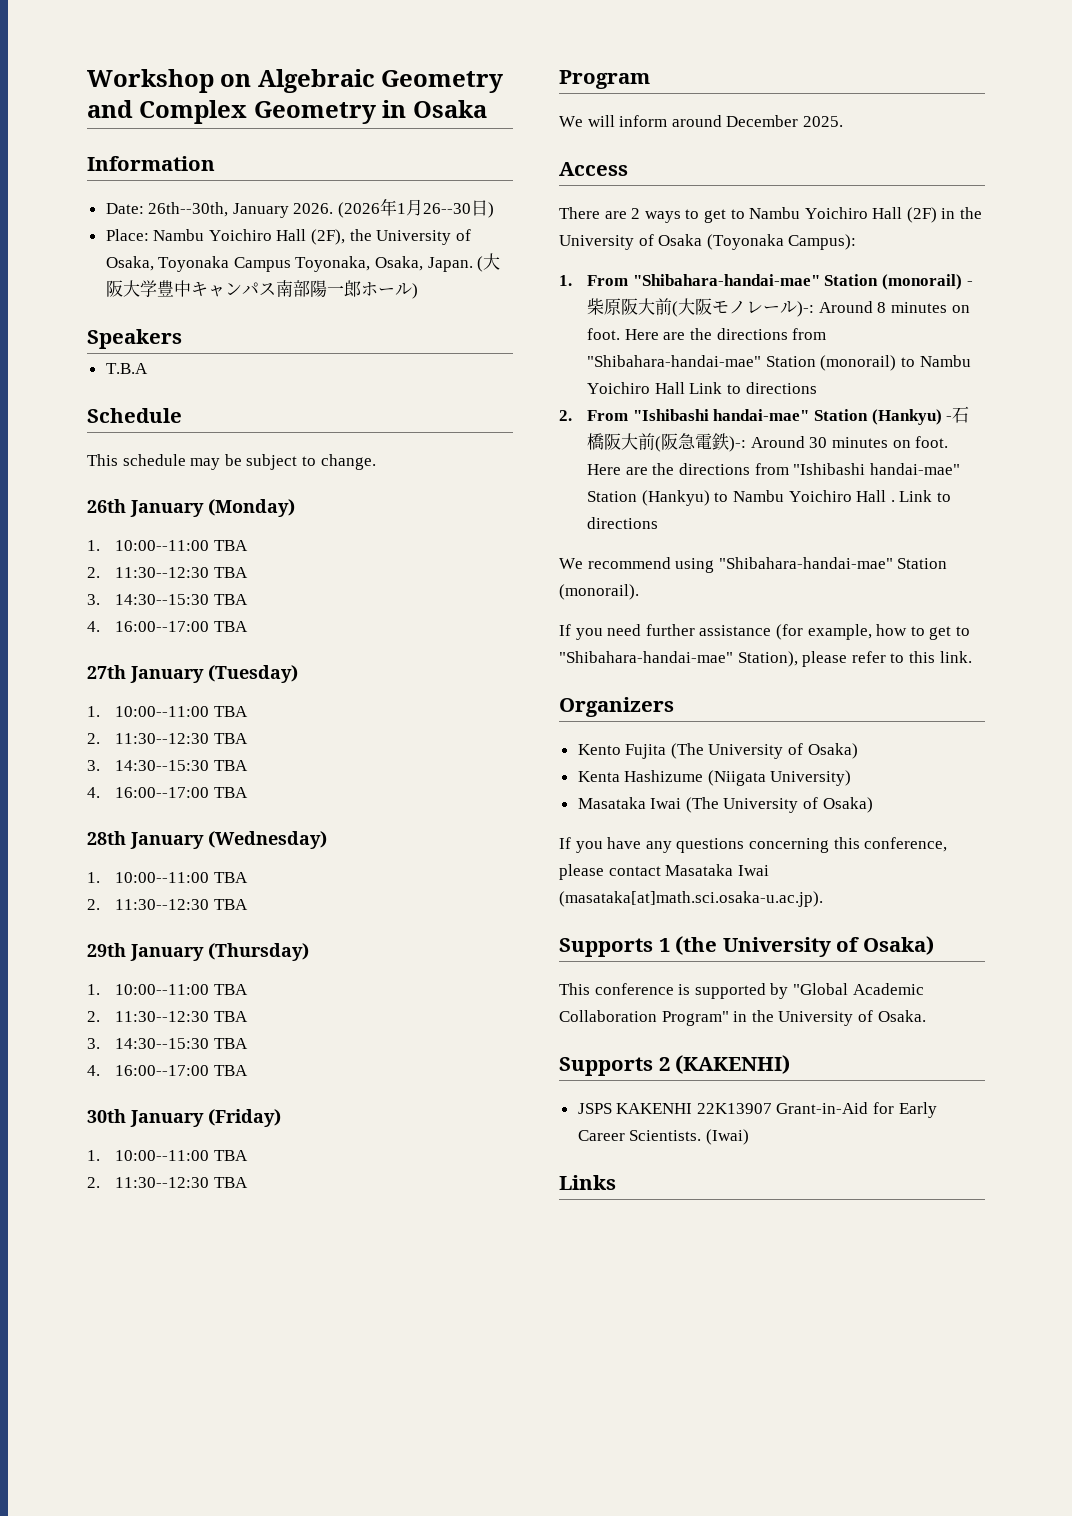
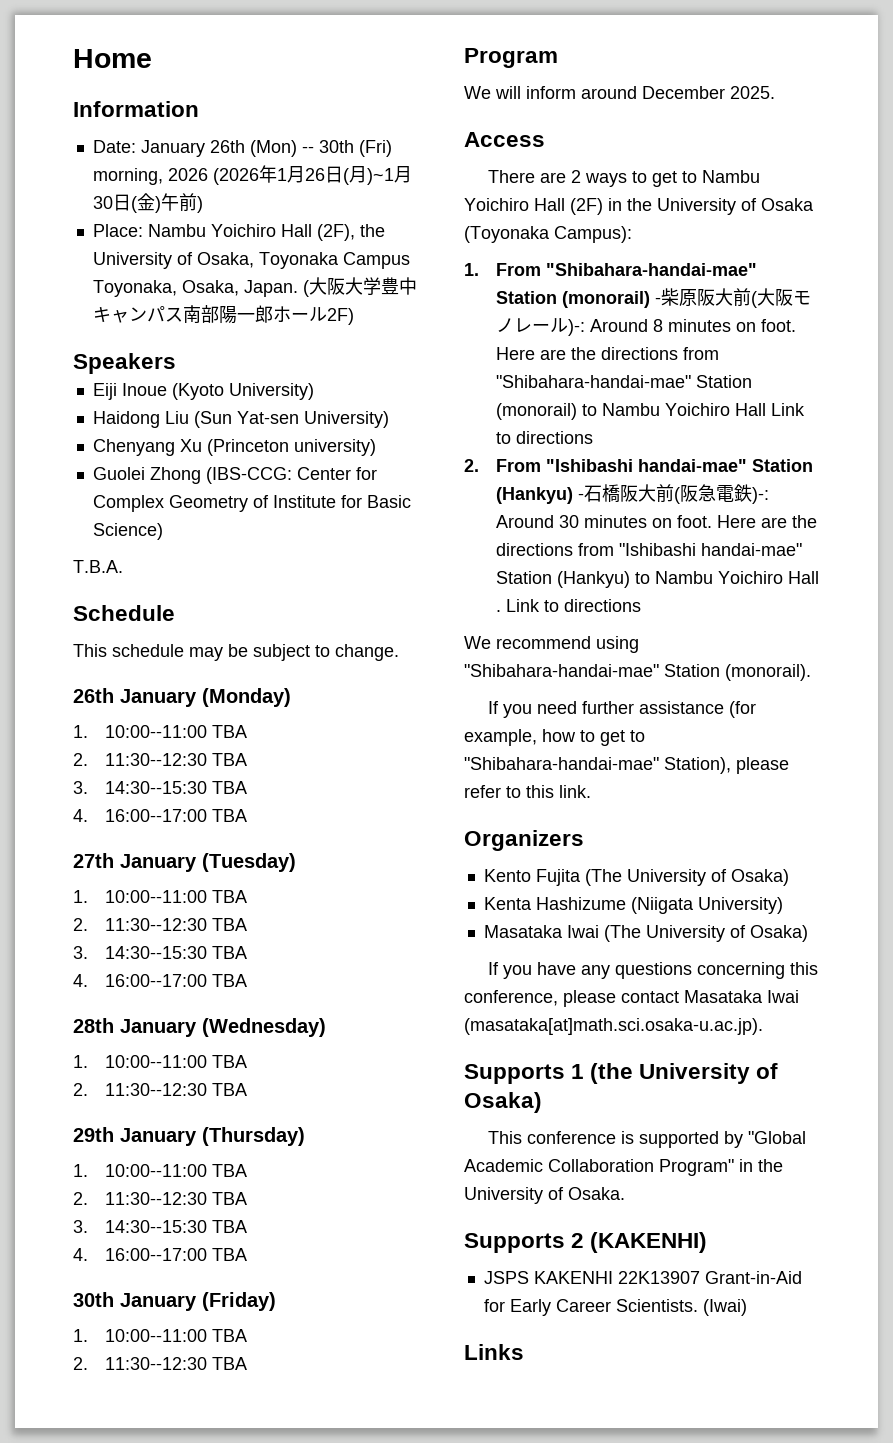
[87,69,504,93] [87,100,487,124] [87,156,215,171] [105,198,489,218] Workshop on Algebraic Geometry and Complex Geometry in Osaka // Information // Date: 26th--30th, January 2026. (2026年1月26--30日 -> [73,49,152,68] [73,101,199,117] [92,140,392,157] [92,165,412,185] [92,193,197,213] Home // Information // Date: January 26th (Mon) -- 30th (Fri) morning, 2026 (2026年1月26日(月)~1月30日(金)午前
[411,283,418,299] ) -> [326,308,354,325] 2F)
[105,363,148,374] T.B.A -> [92,383,314,400] [92,411,389,428] [92,439,376,456] [92,467,377,484] [92,495,411,512] [92,523,163,540] [73,560,123,573] Eiji Inoue (Kyoto University) // Haidong Liu (Sun Yat-sen University) // Chenyang Xu (Princeton university) // Guolei Zhong (IBS-CCG: Center for Complex Geometry of Institute for Basic Science) // T.B.A.

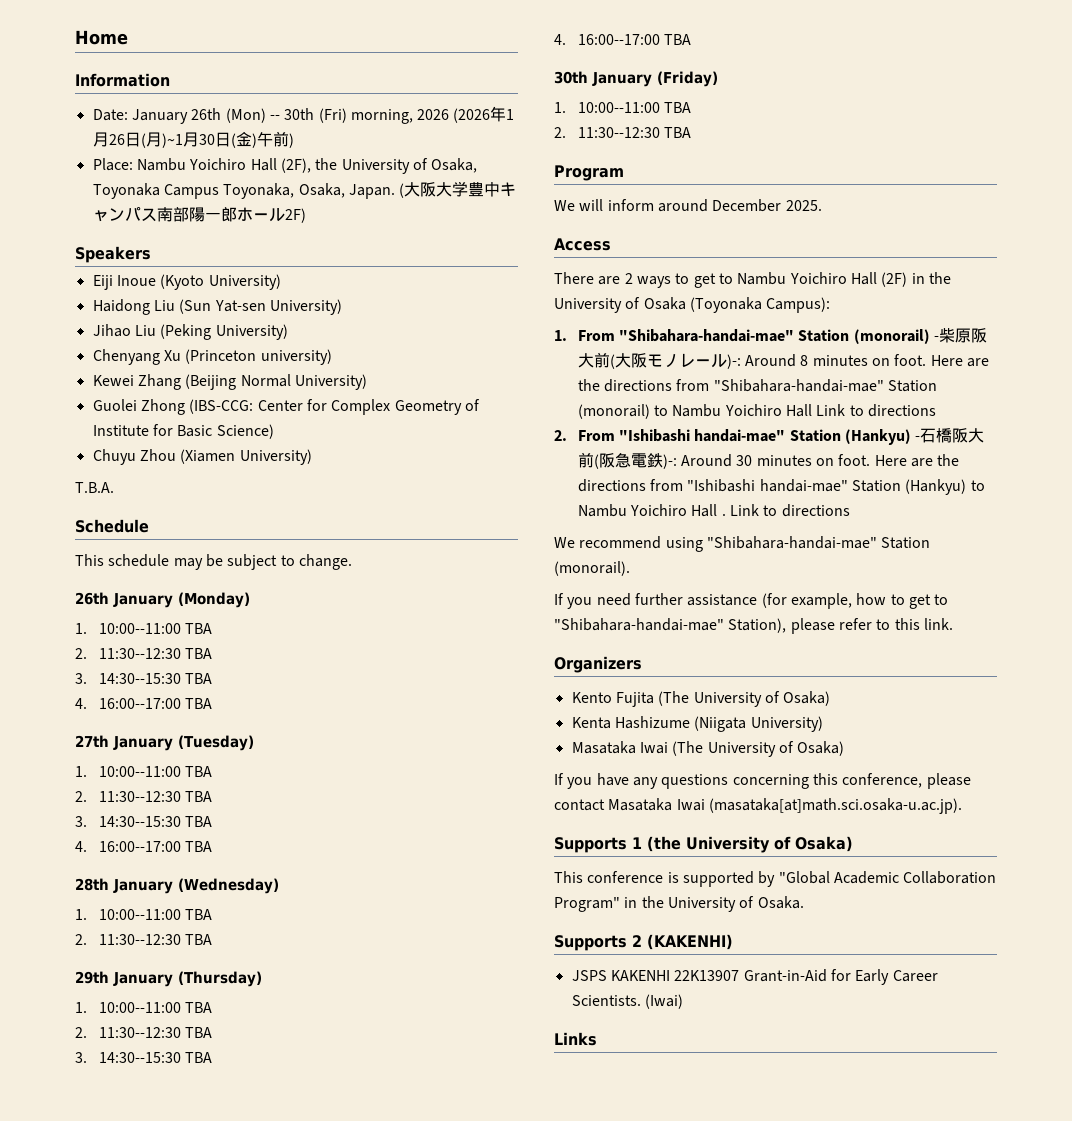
(389, 419) none -> [92,324,288,340] // Jihao Liu (Peking University)
(376, 447) none -> [92,374,367,390] // Kewei Zhang (Beijing Normal University)
(163, 531) none -> [92,449,312,465] // Chuyu Zhou (Xiamen University)

